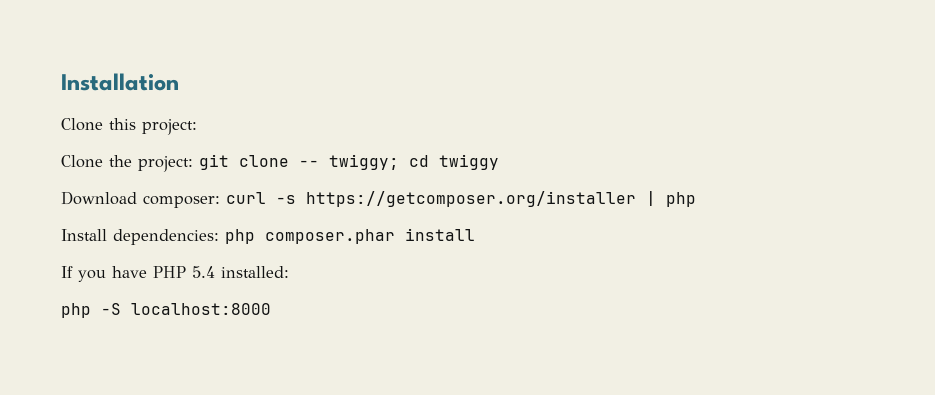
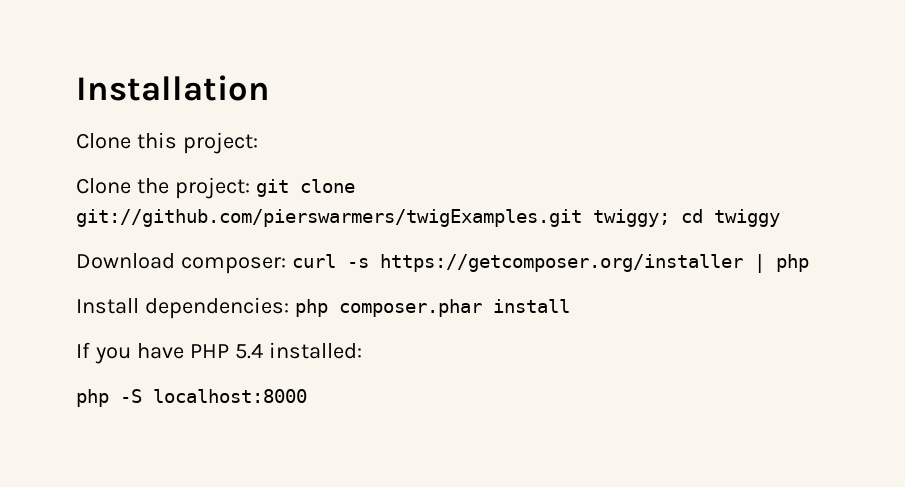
[299,160,319,167] -- -> [76,209,582,227] git://github.com/pierswarmers/twigExamples.git

